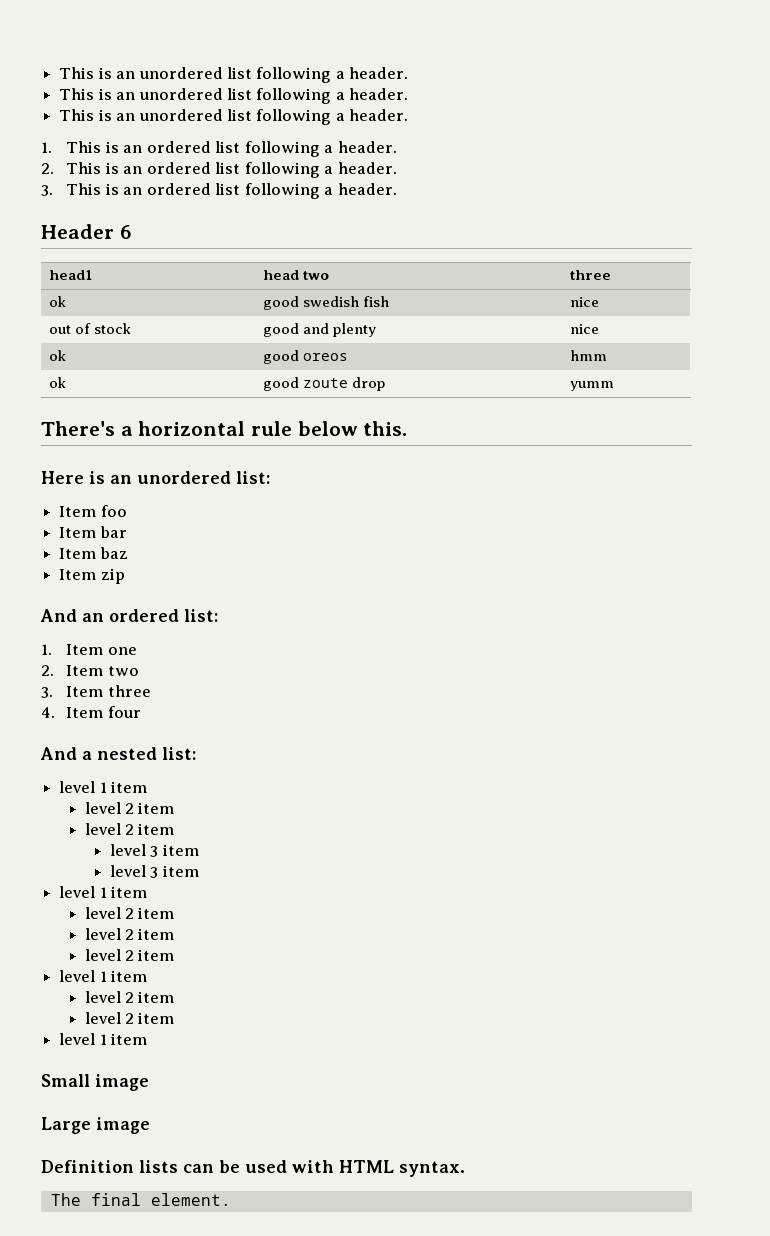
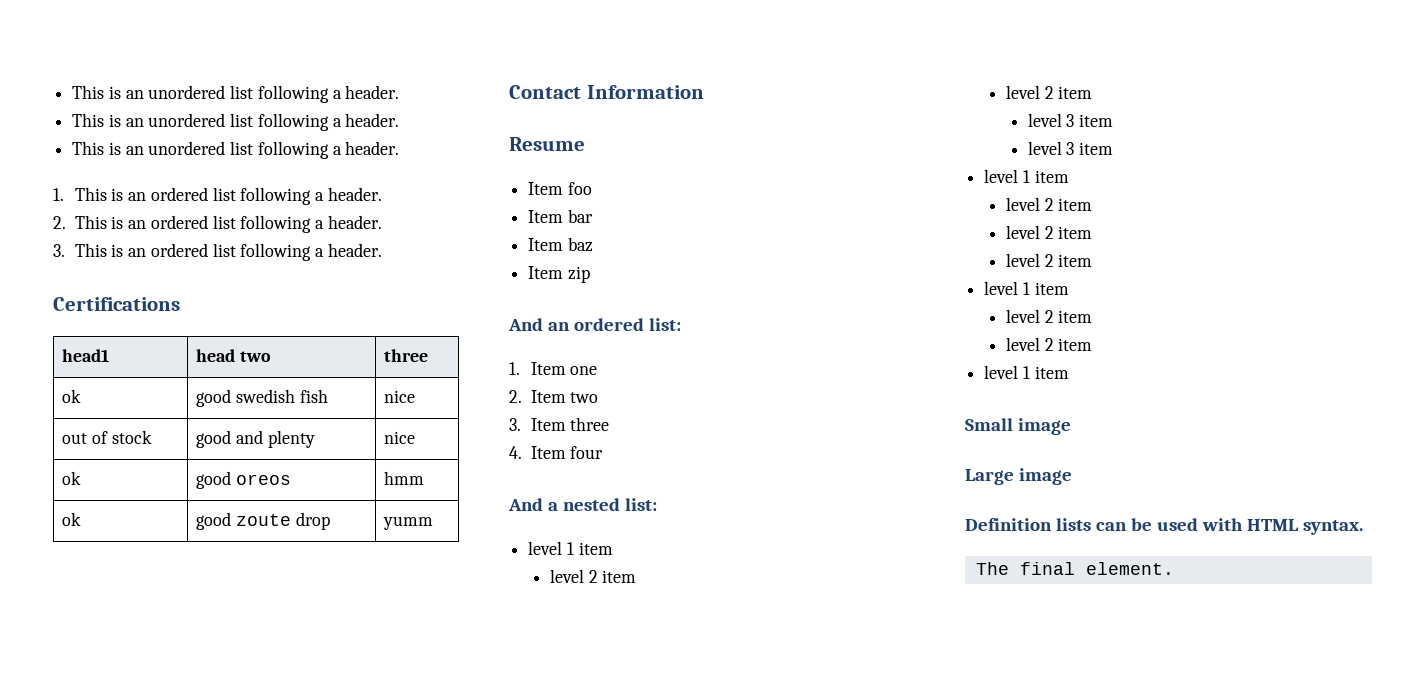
[41,224,132,239] Header 6 -> [53,297,180,311] Certifications
[41,421,408,436] [41,471,270,484] There's a horizontal rule below this. // Here is an unordered list: -> [509,85,704,99] [509,137,585,151] Contact Information // Resume

